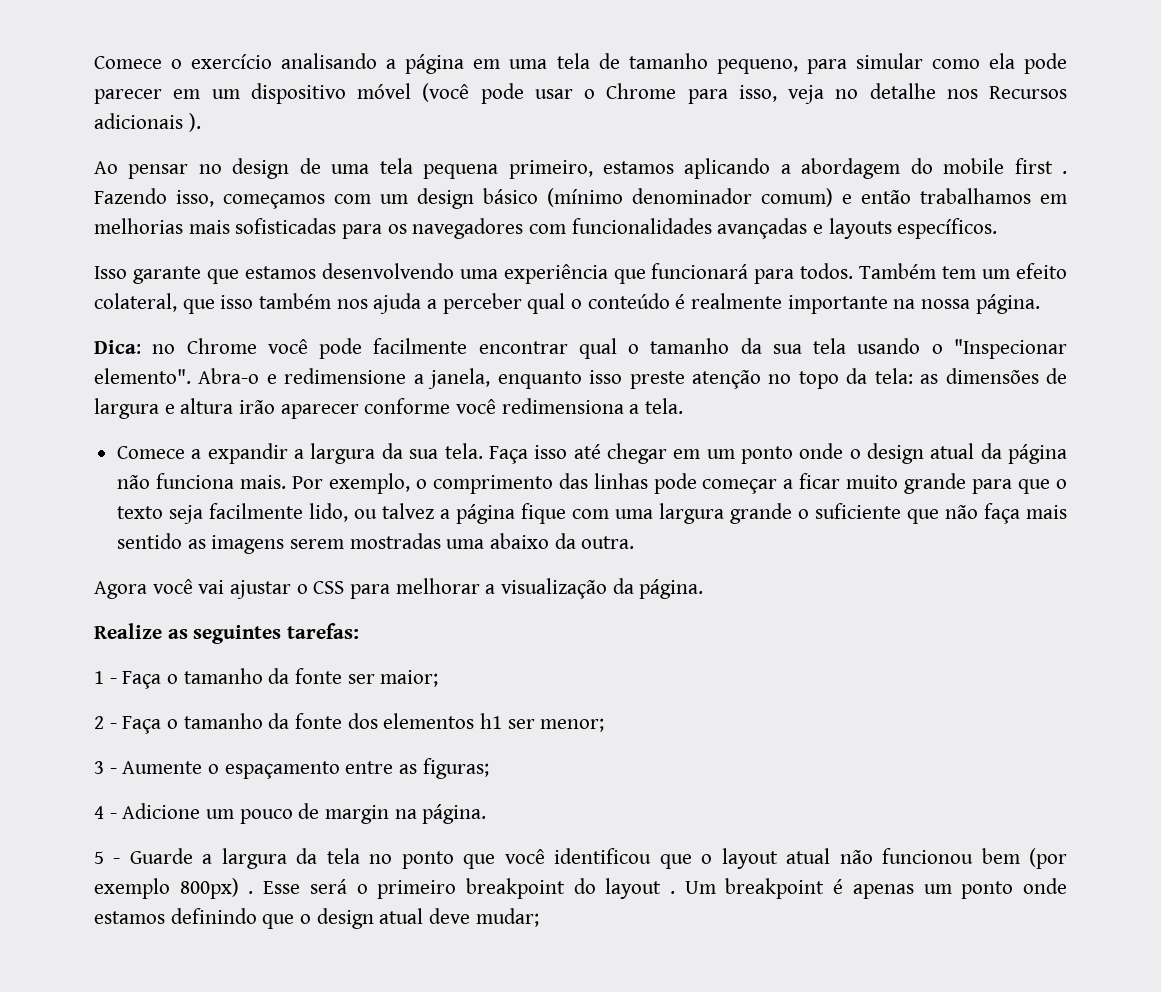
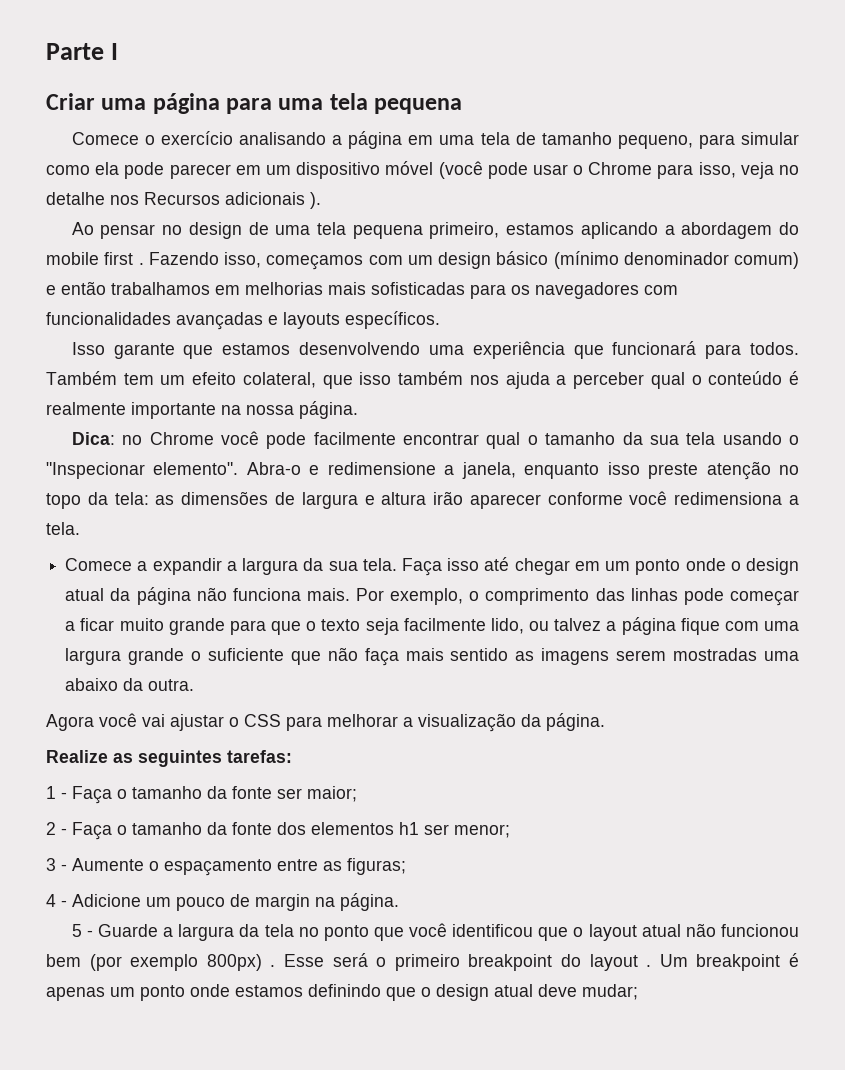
(94, 62) none -> [46,43,119,60] [46,93,463,114] Parte I // Criar uma página para uma tela pequena //

